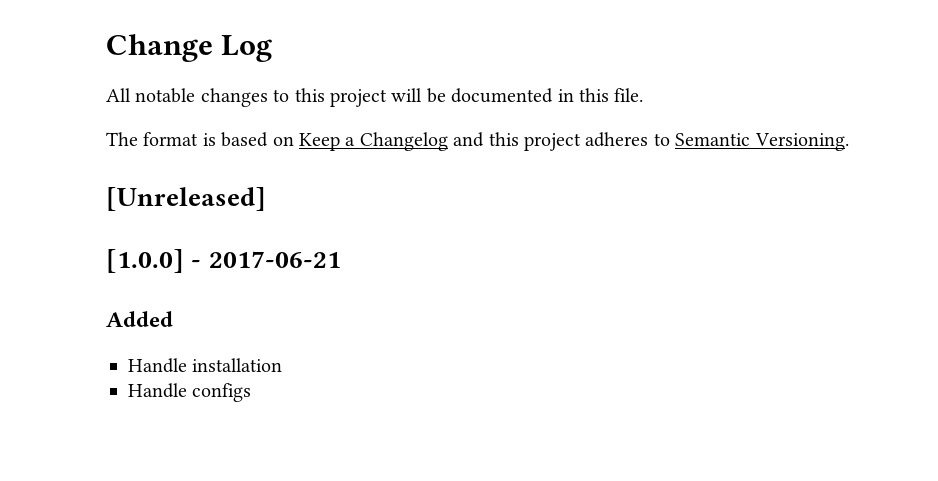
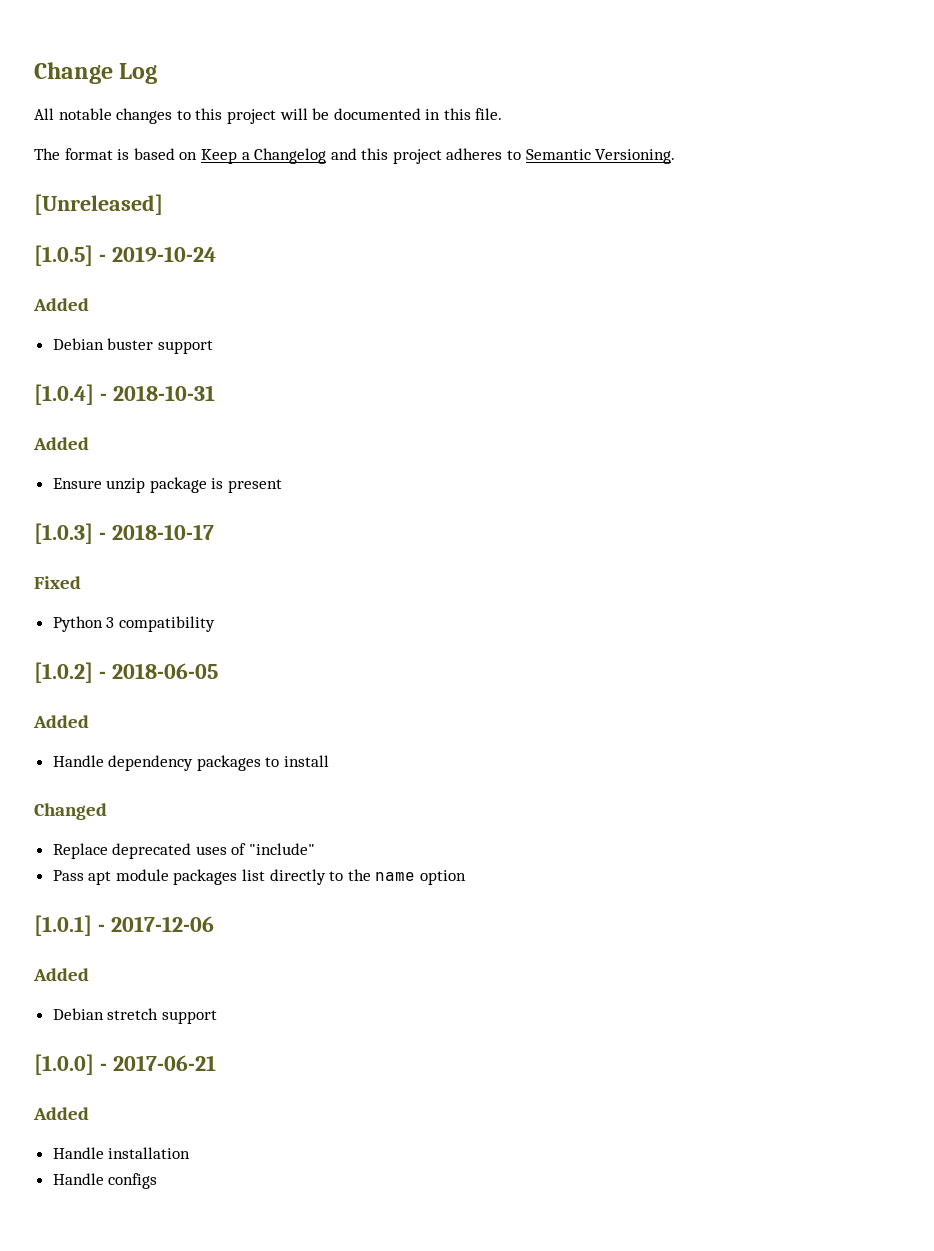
(266, 199) none -> [34,245,216,266] [33,298,89,311] [52,338,213,354] [34,384,215,405] [33,437,89,450] [52,477,283,493] [34,523,214,544] [34,576,81,589] [52,616,215,632] [34,662,218,683] [33,715,89,728] [52,755,330,771] [34,803,107,820] [52,843,316,859] [52,869,467,885] [34,915,214,936] [33,968,89,981] [52,1008,217,1024] // [1.0.5] - 2019-10-24 // Added // Debian buster support // [1.0.4] - 2018-10-31 // Added // Ensure unzip package is present // [1.0.3] - 2018-10-17 // Fixed // Python 3 compatibility // [1.0.2] - 2018-06-05 // Added // Handle dependency packages to install // Changed // Replace deprecated uses of "include" // Pass apt module packages list directly to the name option // [1.0.1] - 2017-12-06 // Added // Debian stretch support

